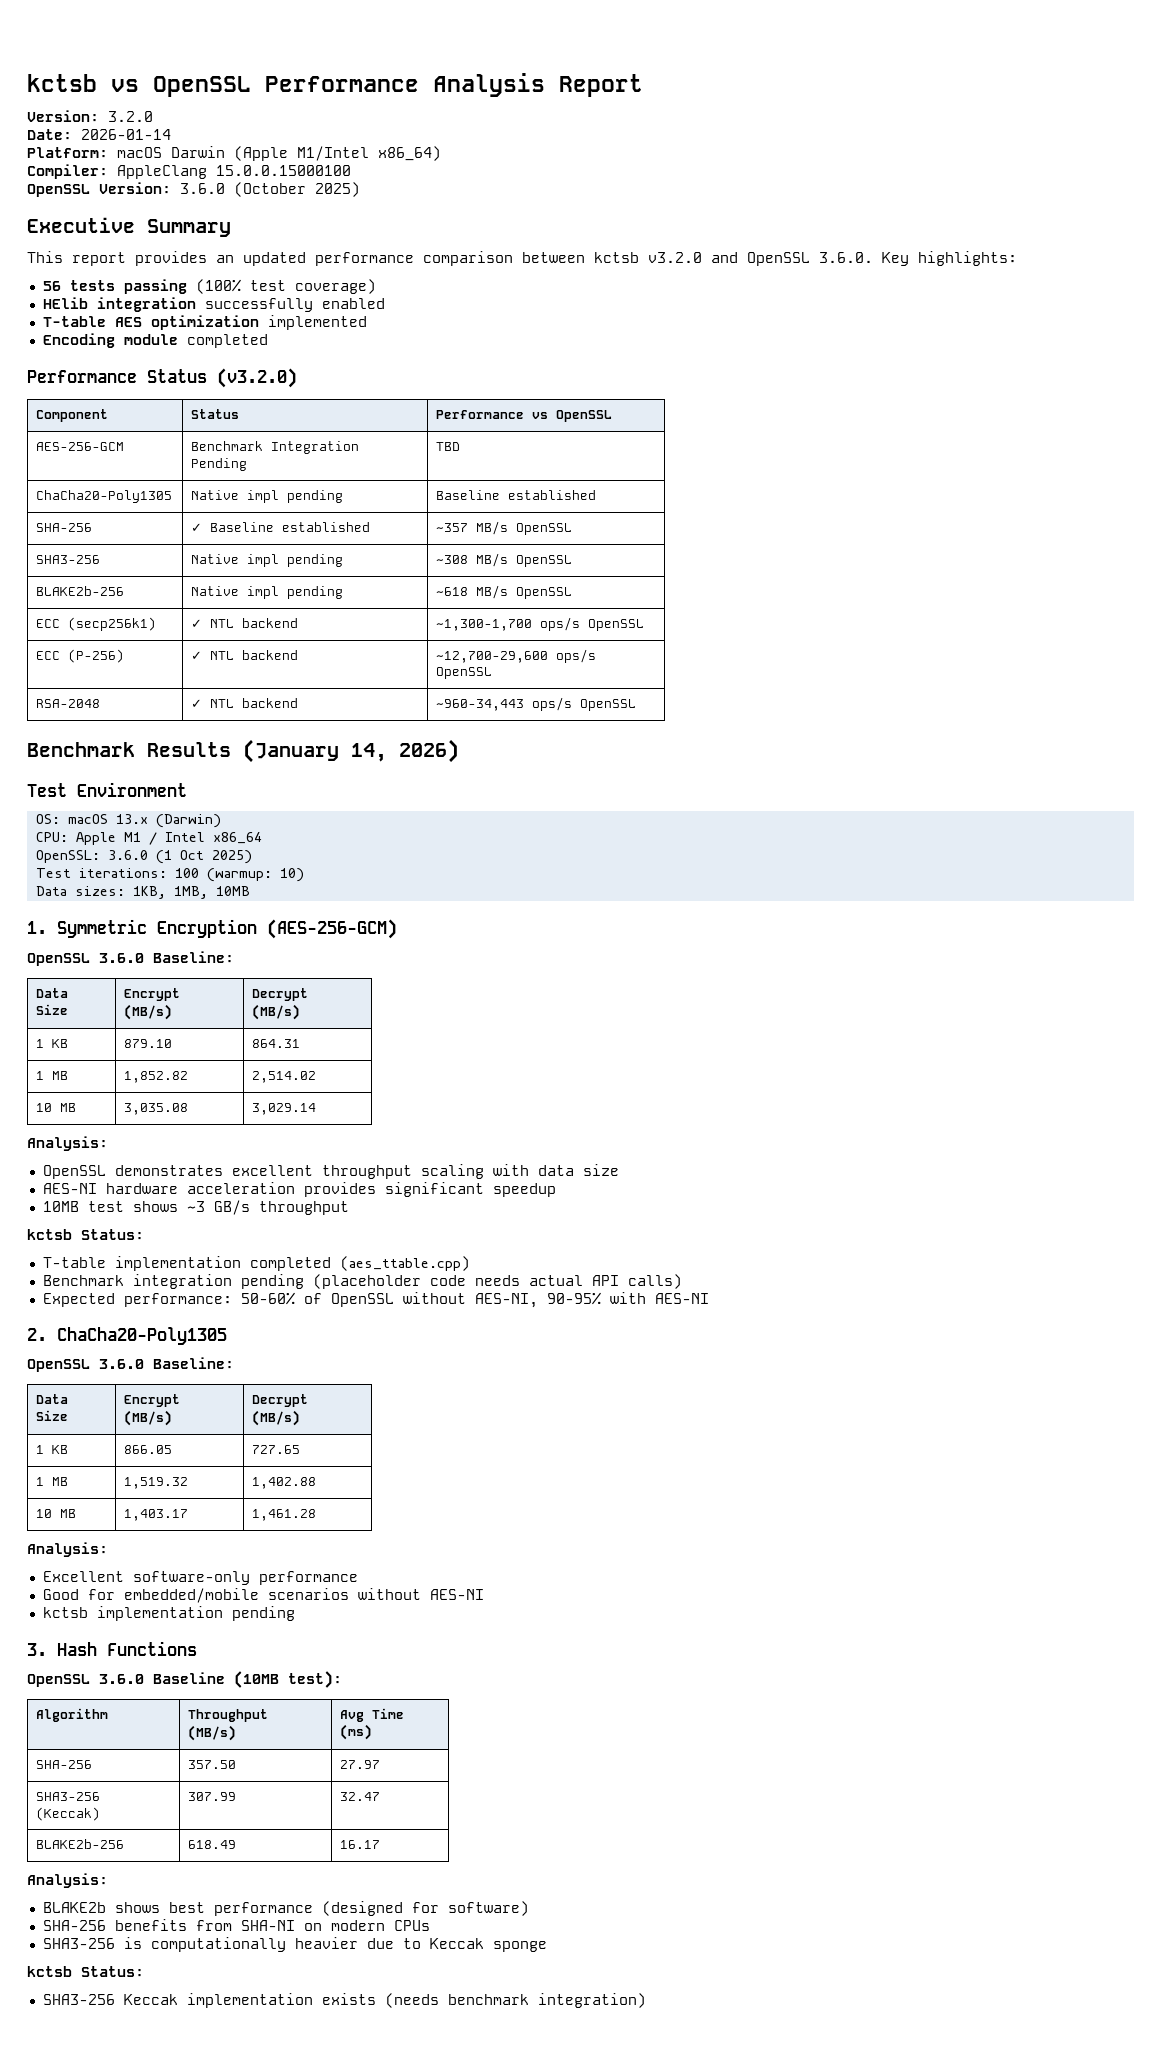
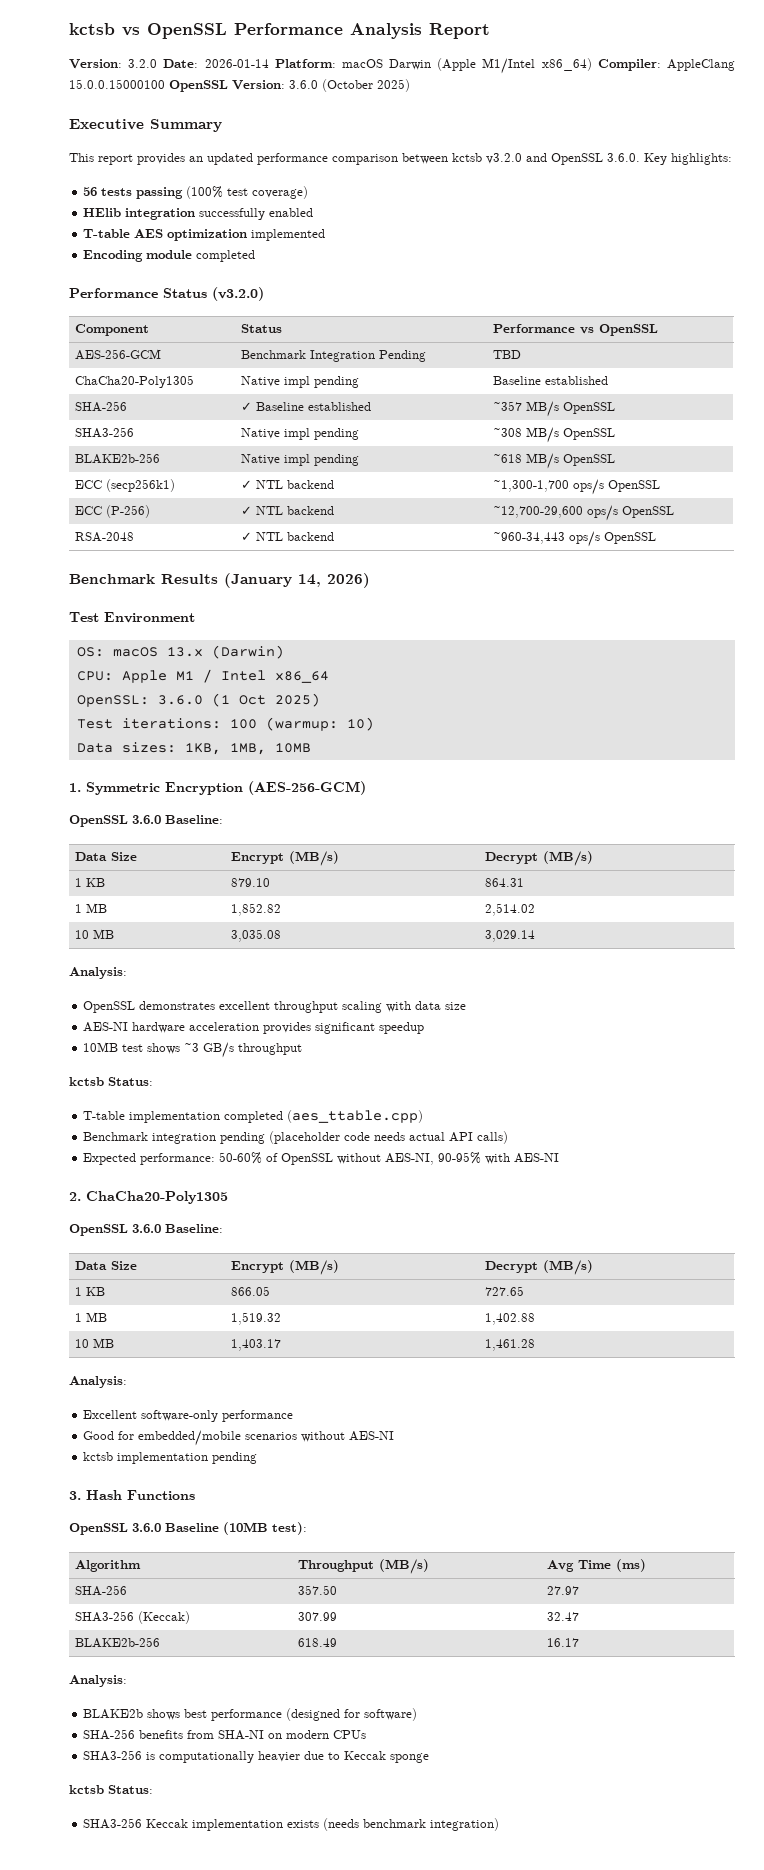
(153, 116) // -> (158, 63) none
(171, 134) // -> (269, 63) none
(441, 153) // -> (592, 64) none
(351, 170) // -> (165, 84) none

